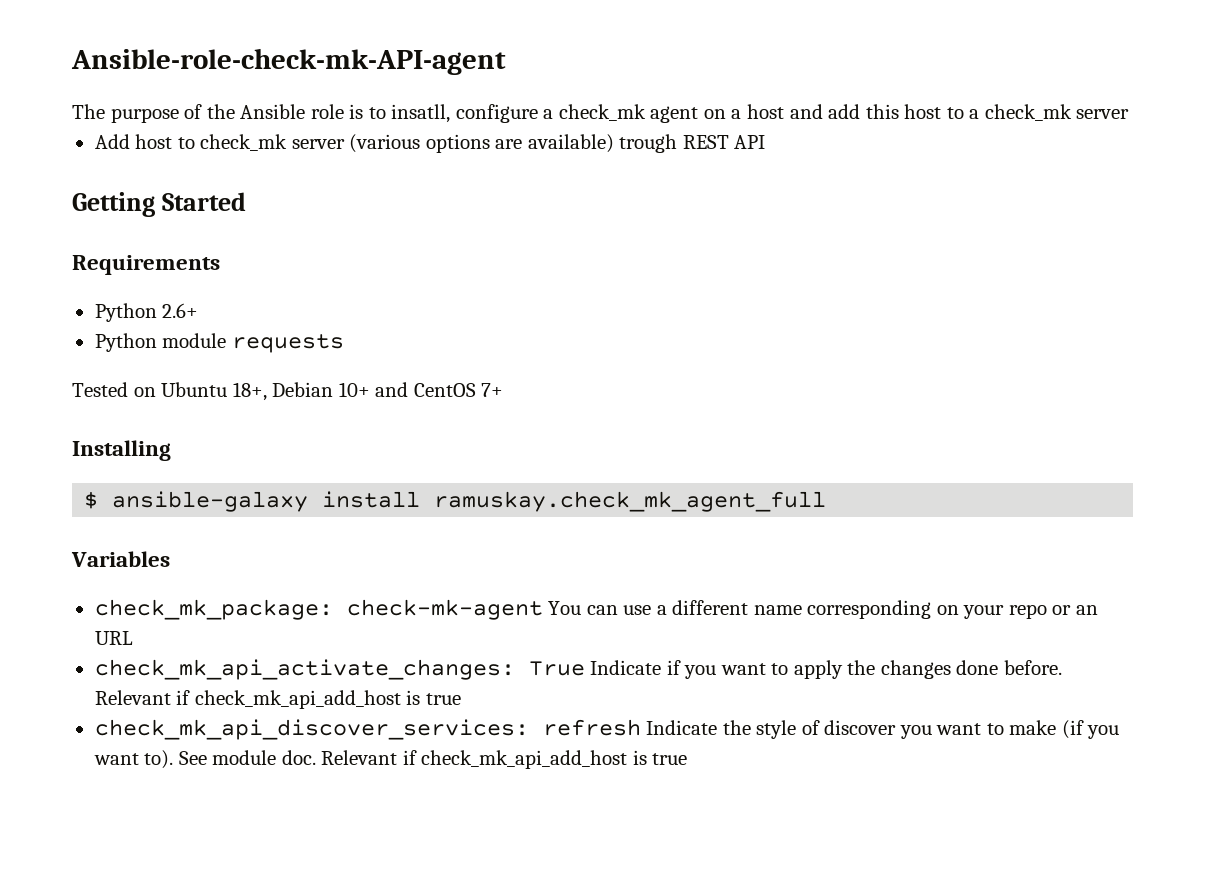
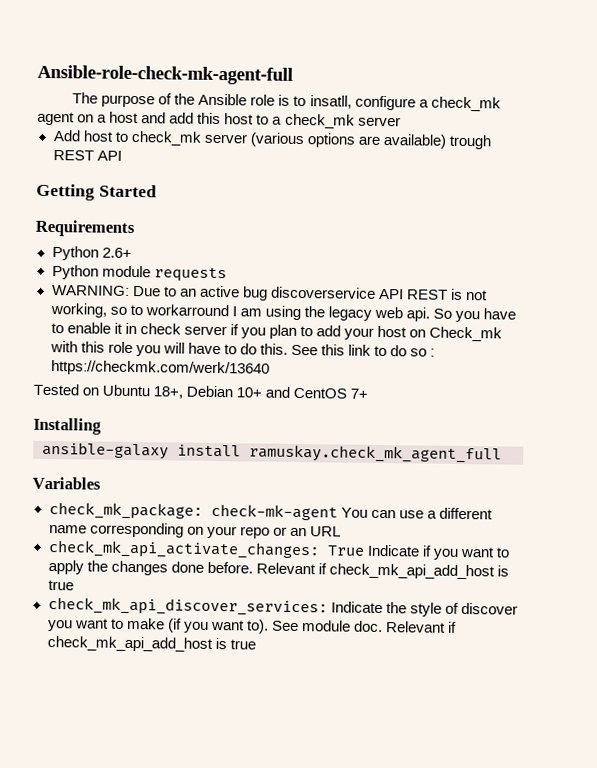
[71,48,506,75] Ansible-role-check-mk-API-agent -> [37,64,293,85] Ansible-role-check-mk-agent-full
(344, 343) none -> [51,285,489,301] [49,303,517,323] [50,322,503,342] [49,340,436,357] [50,360,270,377] // WARNING: Due to an active bug discoverservice API REST is not working, so to workarround I am using the legacy web api. So you have to enable it in check server if you plan to add your host on Check_mk with this role you will have to do this. See this link to do so : https://checkmk.com/werk/13640
[84,491,99,509] $ -> (102, 426) none
[542,719,641,736] refresh -> (328, 606) none

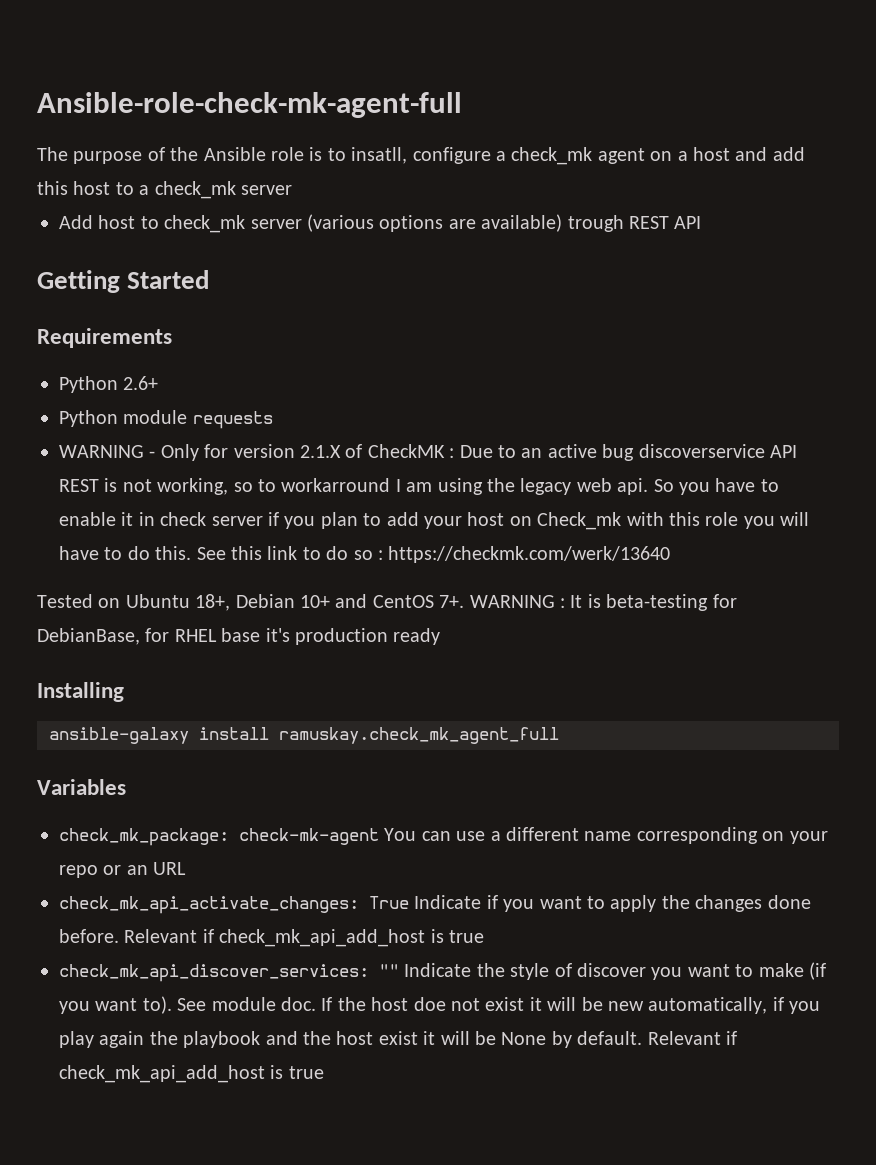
[51,285,130,296] WARNING: -> [59,444,455,461] WARNING - Only for version 2.1.X of CheckMK :
[350,388,369,399] 7+ -> [439,594,737,611] [37,628,441,645] 7+. WARNING : It is beta-testing for DebianBase, for RHEL base it's production ready
(328, 606) none -> [379,964,399,977] ""
(384, 626) none -> [321,997,821,1014] [59,1031,643,1048] If the host doe not exist it will be new automatically, if you play again the playbook and the host exist it will be None by default.

